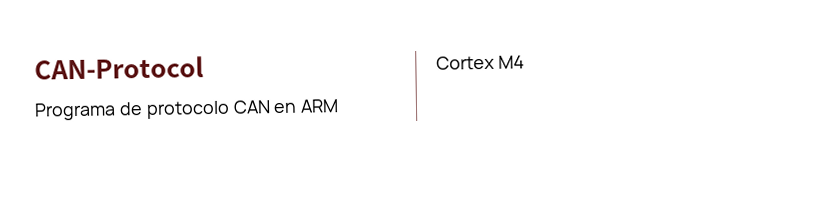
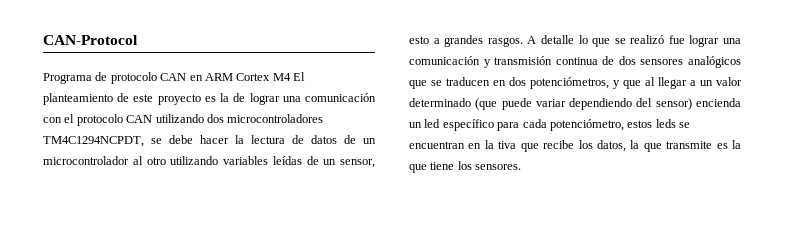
(525, 62) none -> [293,72,305,81] [43,93,377,105] [43,114,324,126] [43,135,376,147] [43,156,375,168] [409,35,741,47] [409,56,741,68] [409,77,742,89] [409,98,741,110] [409,119,690,131] [409,140,741,152] [409,161,522,173] El planteamiento de este proyecto es la de lograr una comunicación con el protocolo CAN utilizando dos microcontroladores TM4C1294NCPDT, se debe hacer la lectura de datos de un microcontrolador al otro utilizando variables leídas de un sensor, esto a grandes rasgos. A detalle lo que se realizó fue lograr una comunicación y transmisión continua de dos sensores analógicos que se traducen en dos potenciómetros, y que al llegar a un valor determinado (que puede variar dependiendo del sensor) encienda un led específico para cada potenciómetro, estos leds se encuentran en la tiva que recibe los datos, la que transmite es la que tiene los sensores.

